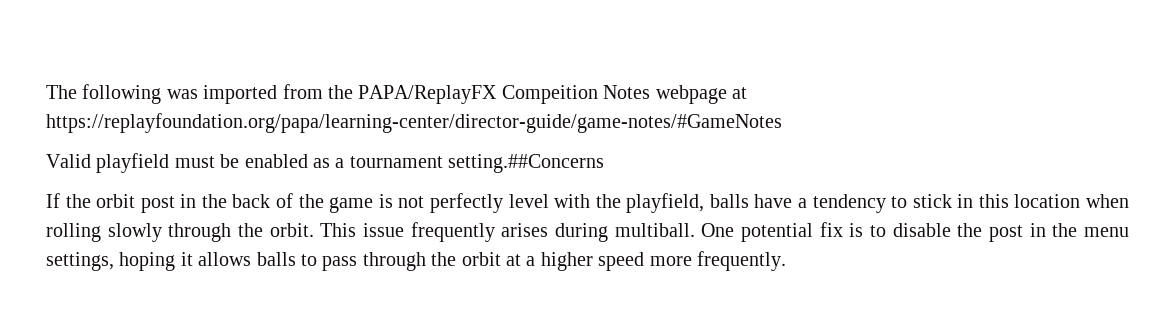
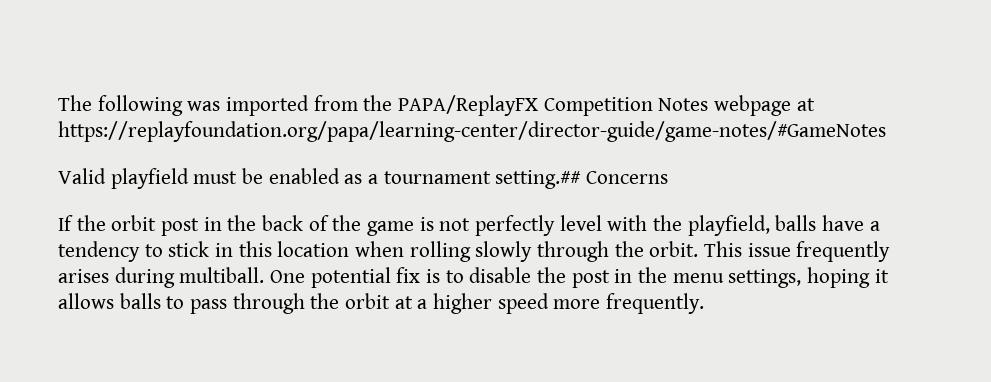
[501,85,598,104] Compeition -> [543,97,653,116] Competition
[448,154,605,173] setting.##Concerns -> [495,170,669,189] setting.## Concerns

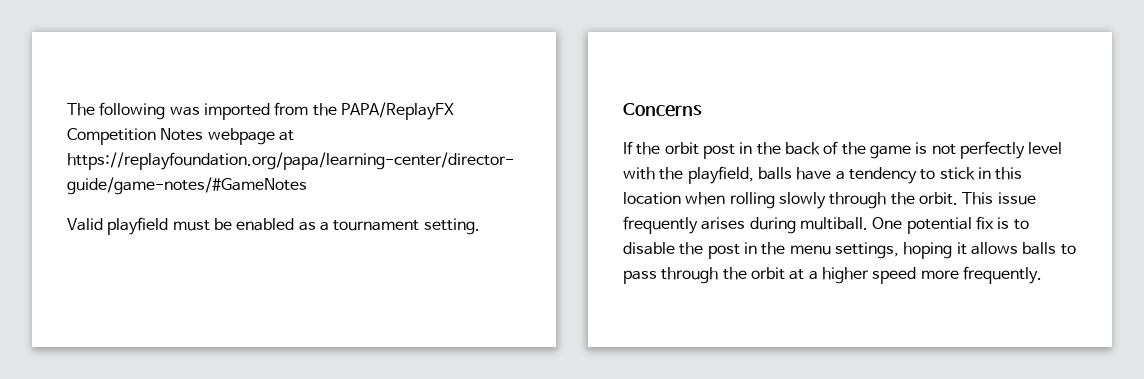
[495,170,582,189] setting.## -> [423,218,480,235] setting. //

